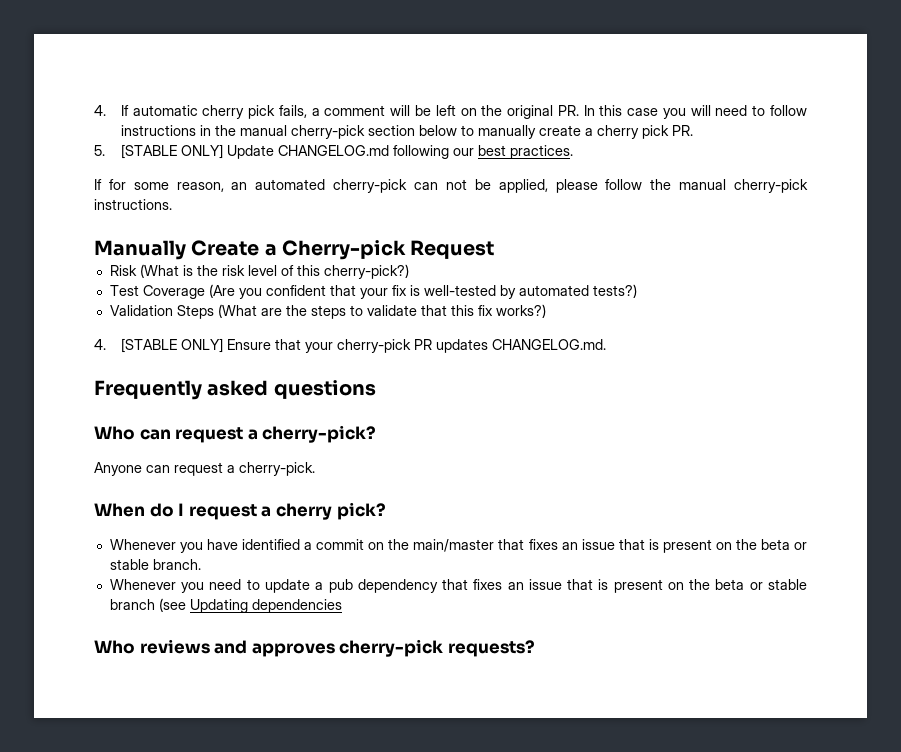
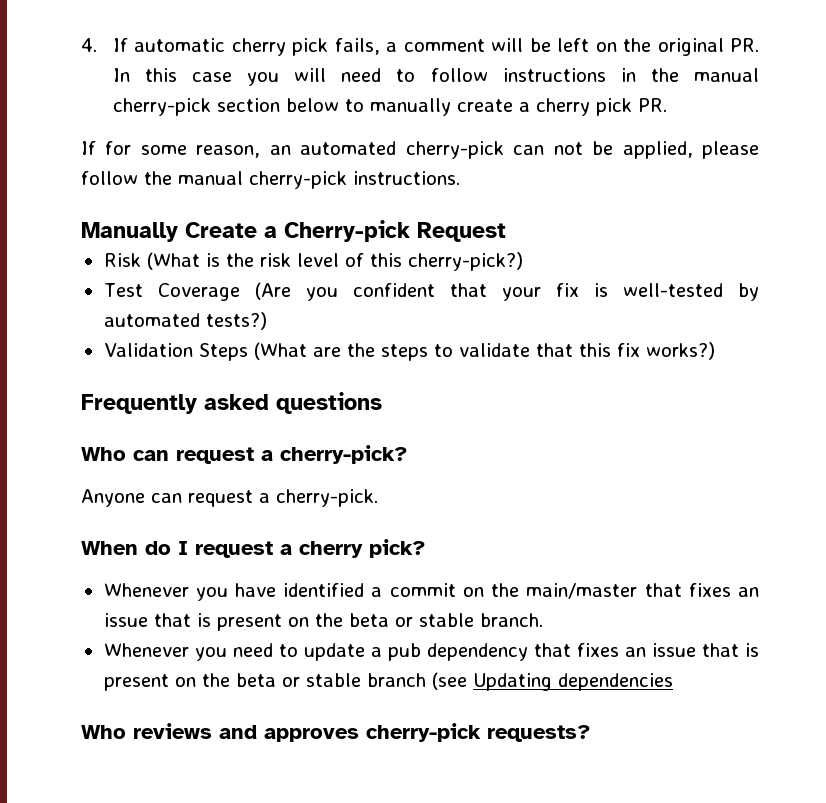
[94,144,573,159] // 5. [STABLE ONLY] Update CHANGELOG.md following our best practices. -> (667, 105) none
[94,338,606,353] // 4. [STABLE ONLY] Ensure that your cherry-pick PR updates CHANGELOG.md. -> (715, 351) none

